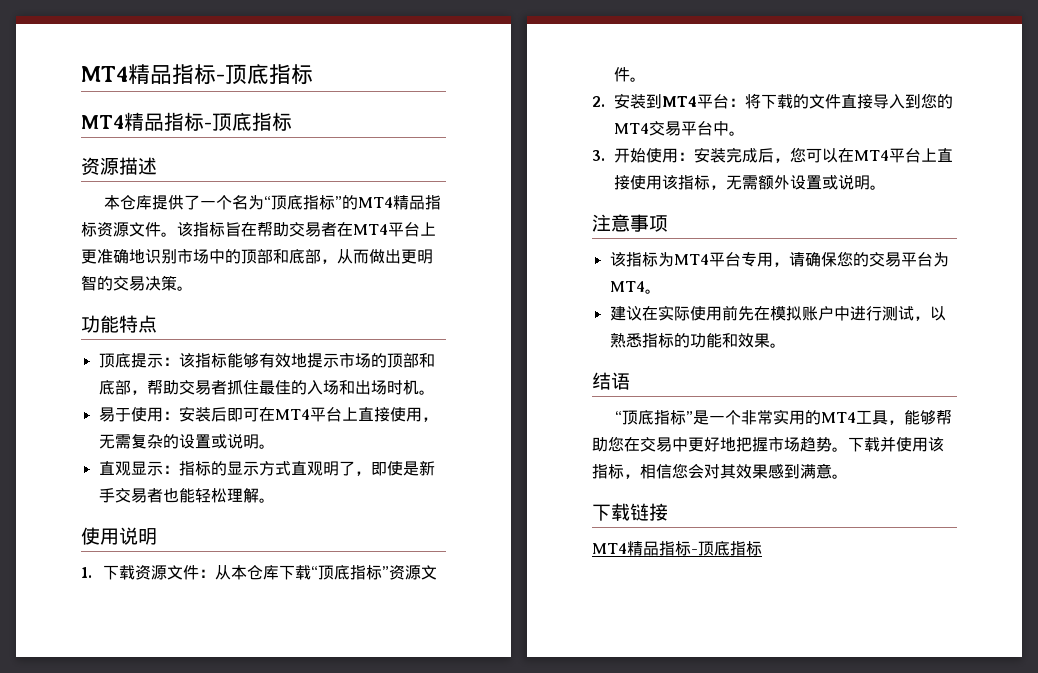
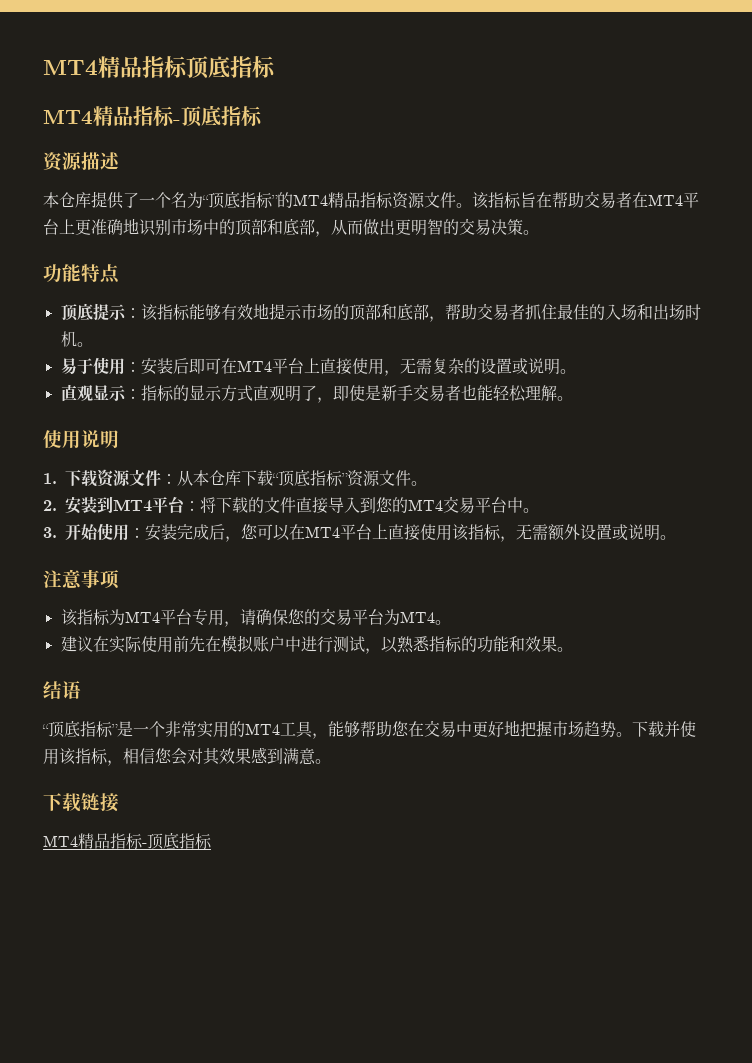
[81,64,225,85] MT4精品指标- -> [43,56,188,78] MT4精品指标

